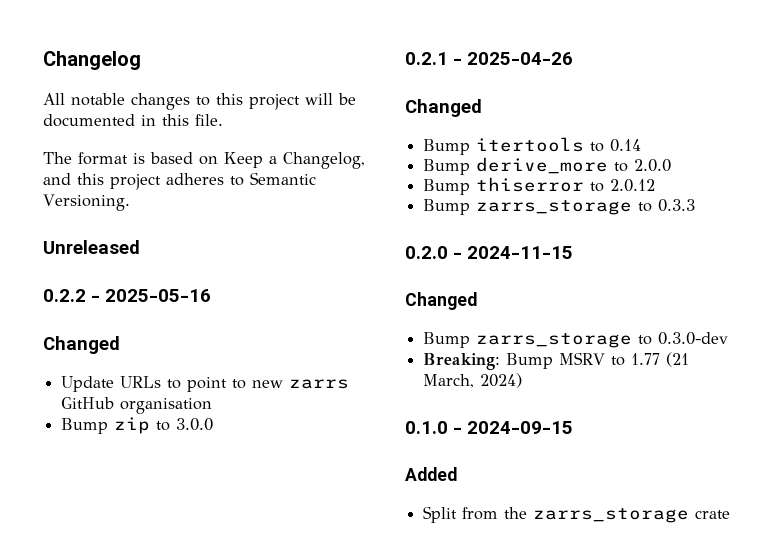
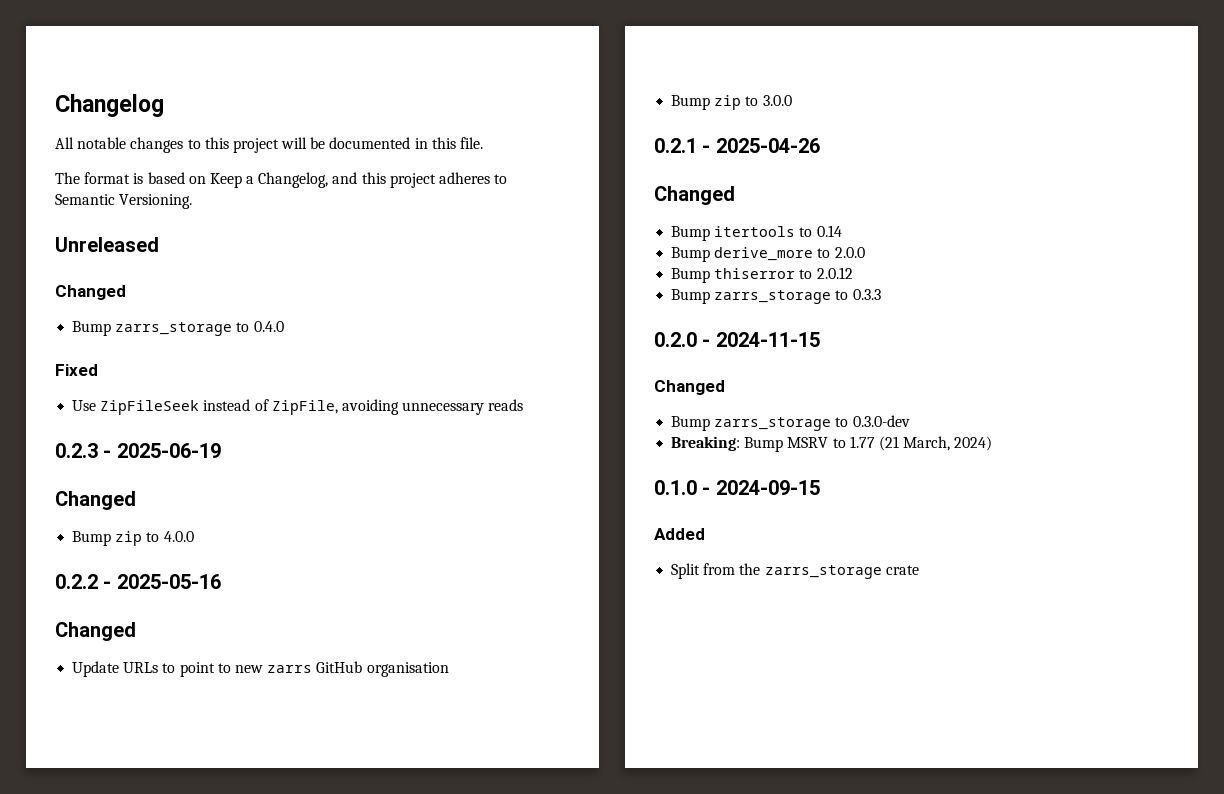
(140, 247) none -> [55,285,126,300] [72,321,284,336] [55,364,98,376] [72,399,524,415] [55,443,221,458] [55,491,136,510] [72,531,194,546] // Changed // Bump zarrs_storage to 0.4.0 // Fixed // Use ZipFileSeek instead of ZipFile, avoiding unnecessary reads // 0.2.3 - 2025-06-19 // Changed // Bump zip to 4.0.0

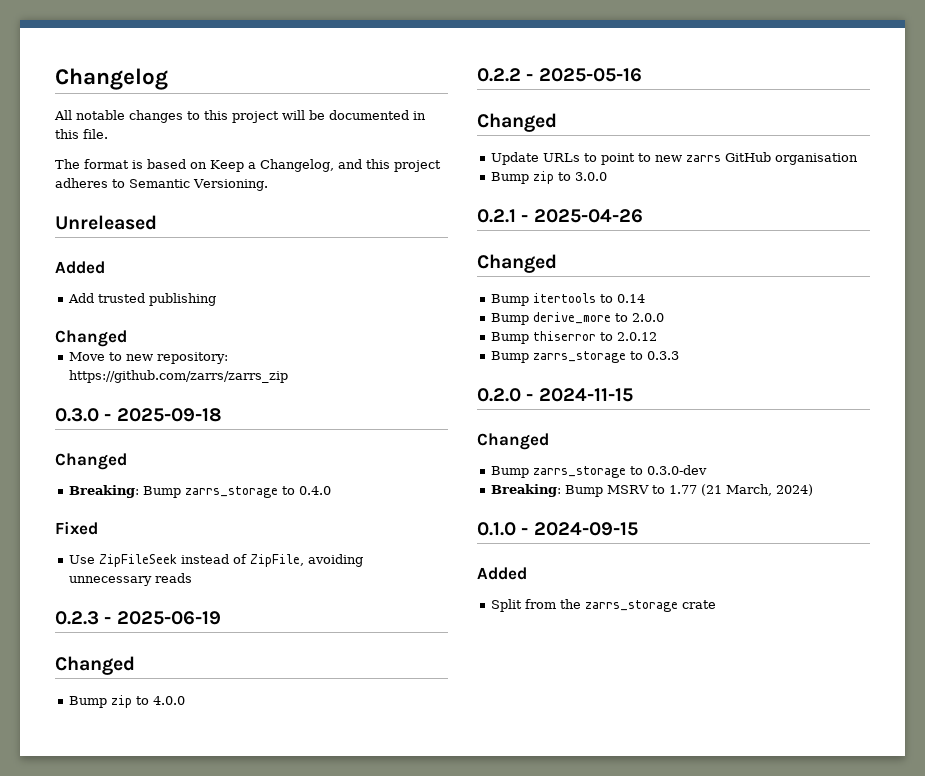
[55,285,126,300] Changed // -> [55,261,105,274] [67,293,216,306] [55,330,127,347] [68,352,228,364] [68,370,288,383] [55,408,222,422] [55,453,127,470] [68,485,139,498] Added // Add trusted publishing // Changed // Move to new repository: https://github.com/zarrs/zarrs_zip // 0.3.0 - 2025-09-18 // Changed // Breaking:

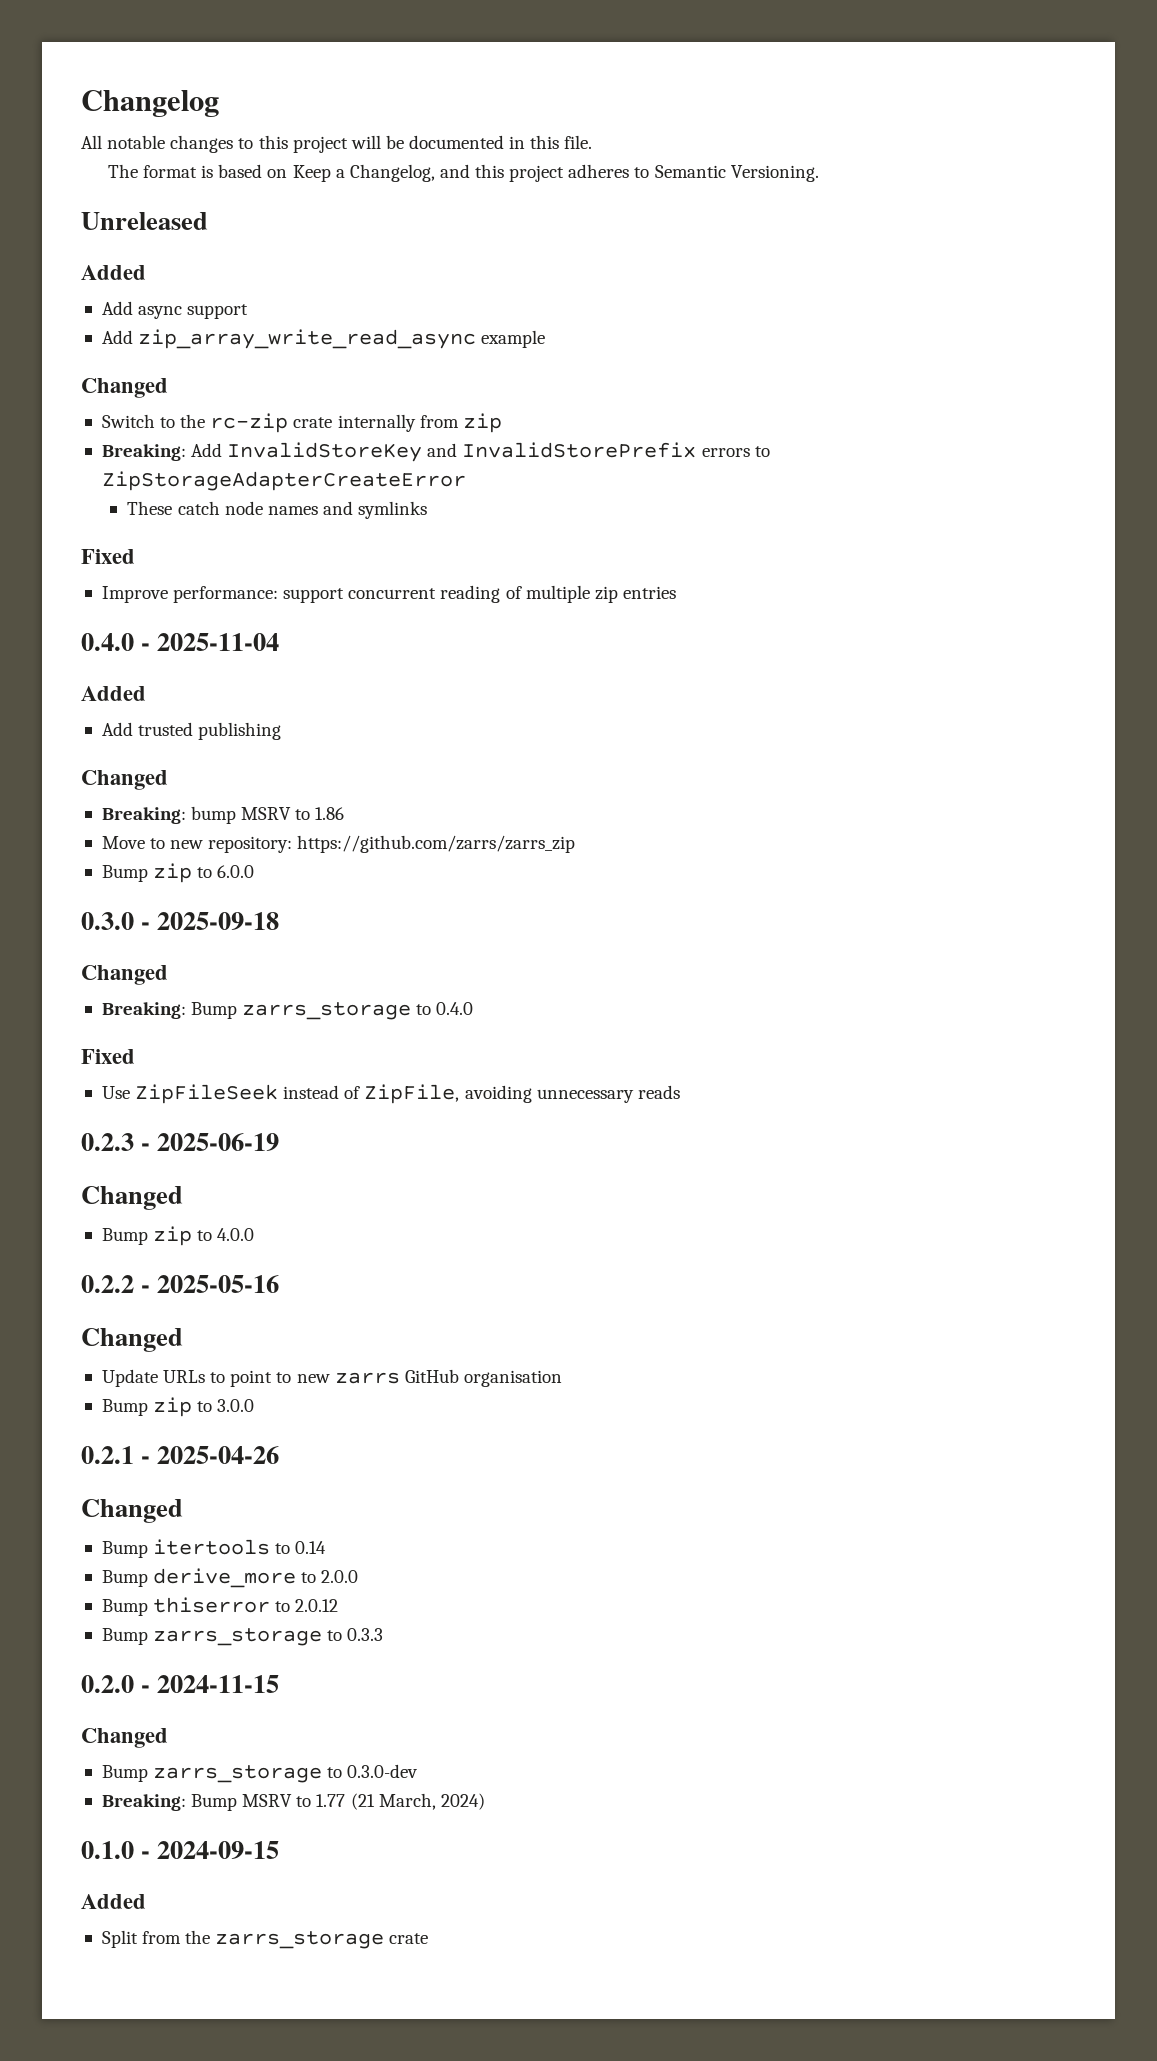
(105, 267) none -> [101,301,249,319] [101,329,546,349] [81,378,168,398] [101,413,502,433] [101,442,770,462] [101,471,466,491] [127,501,428,519] [81,549,135,564] [101,585,676,603] [81,633,280,651] [81,686,146,701] // Add async support // Add zip_array_write_read_async example // Changed // Switch to the rc-zip crate internally from zip // Breaking: Add InvalidStoreKey and InvalidStorePrefix errors to ZipStorageAdapterCreateError // These catch node names and symlinks // Fixed // Improve performance: support concurrent reading of multiple zip entries // 0.4.0 - 2025-11-04 // Added
(127, 338) none -> [101,806,345,824] // Breaking: bump MSRV to 1.86
(288, 376) none -> [101,863,255,883] // Bump zip to 6.0.0

